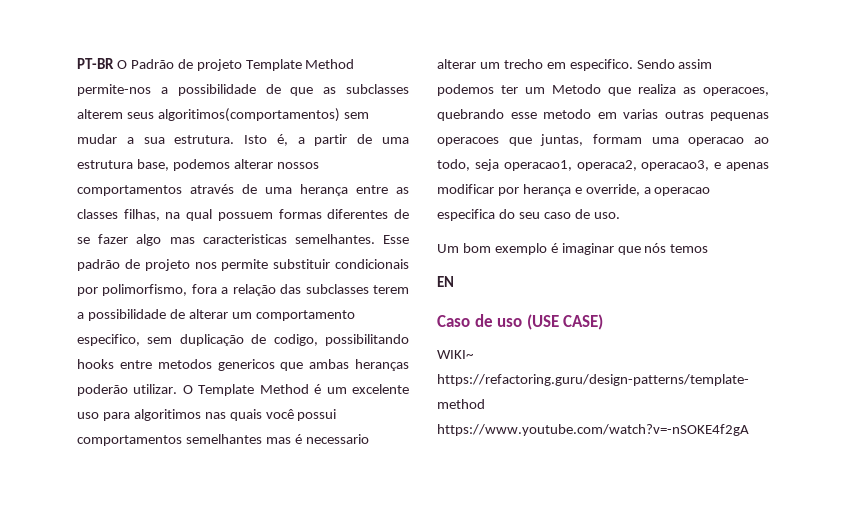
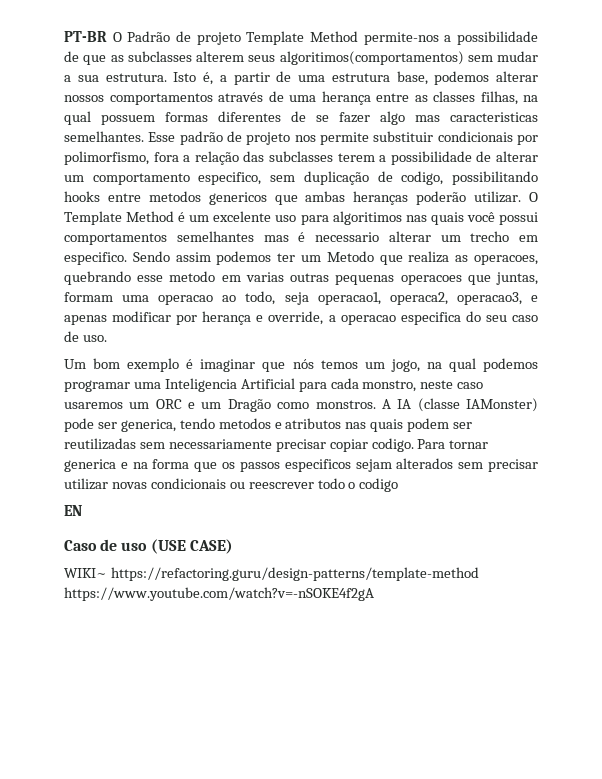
(709, 248) none -> [364,358,538,372] [64,378,484,392] [64,398,538,412] [64,418,473,432] [64,438,489,452] [64,458,538,472] [64,478,399,492] um jogo, na qual podemos programar uma Inteligencia Artificial para cada monstro, neste caso usaremos um ORC e um Dragão como monstros. A IA (classe IAMonster) pode ser generica, tendo metodos e atributos nas quais podem ser reutilizadas sem necessariamente precisar copiar codigo. Para tornar generica e na forma que os passos especificos sejam alterados sem precisar utilizar novas condicionais ou reescrever todo o codigo

